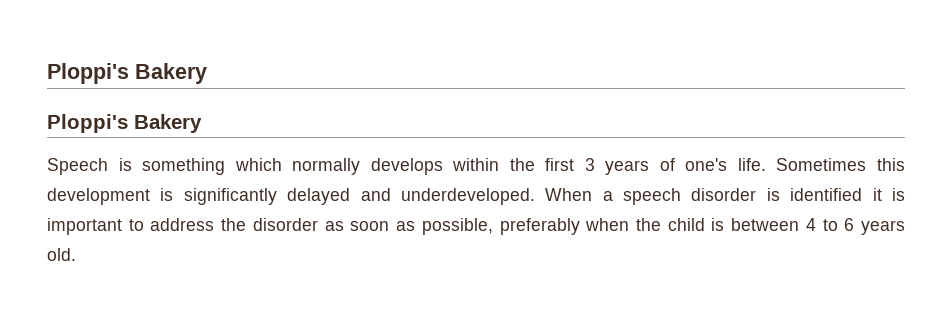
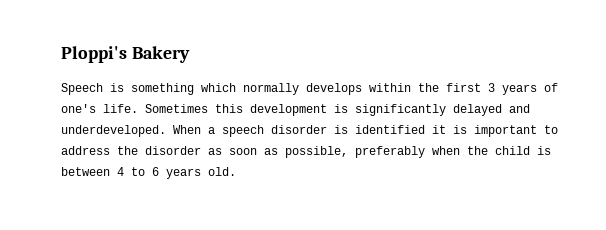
[47,63,207,84] [47,114,202,133] Ploppi's Bakery // Ploppi's Bakery -> [61,46,190,63] Ploppi's Bakery

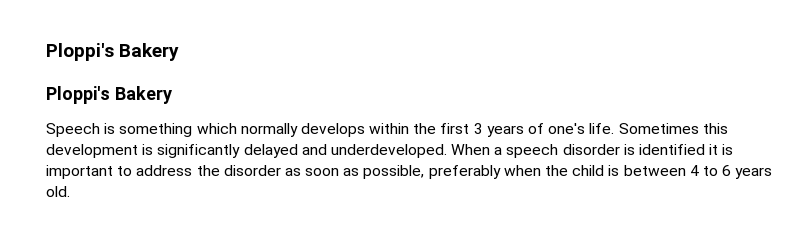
[61,46,190,63] Ploppi's Bakery -> [46,43,180,61] [46,86,172,104] Ploppi's Bakery // Ploppi's Bakery

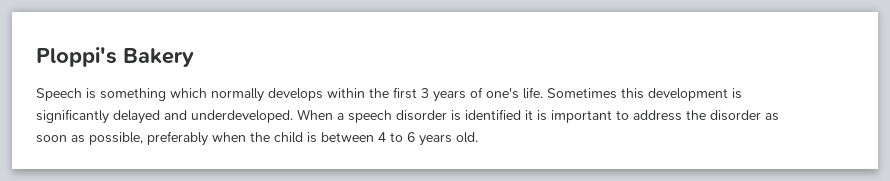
[46,43,180,61] [46,86,172,104] Ploppi's Bakery // Ploppi's Bakery -> [36,47,194,67] Ploppi's Bakery

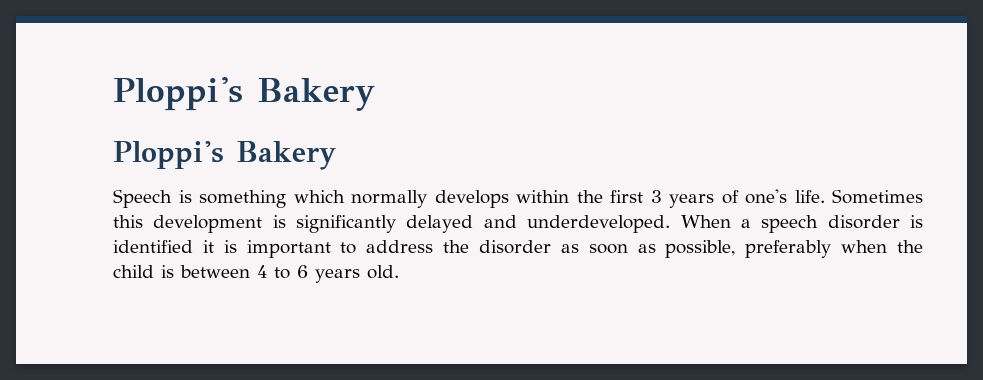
[36,47,194,67] Ploppi's Bakery -> [113,77,375,111] [113,141,336,170] Ploppi's Bakery // Ploppi's Bakery

